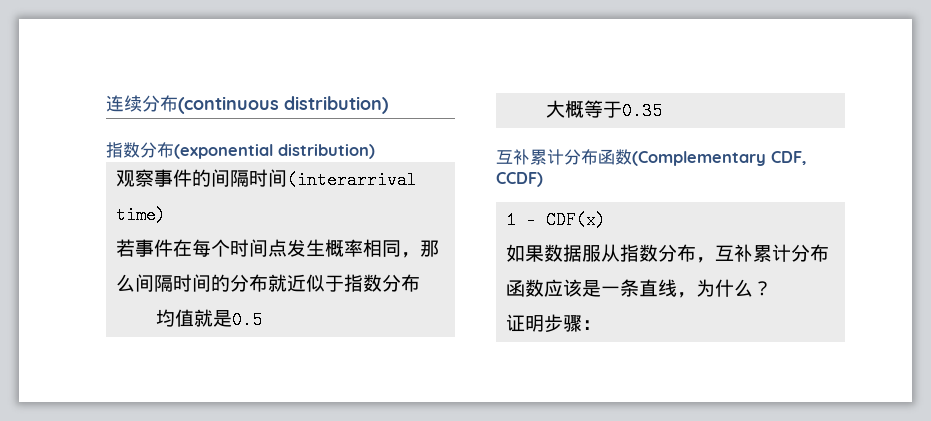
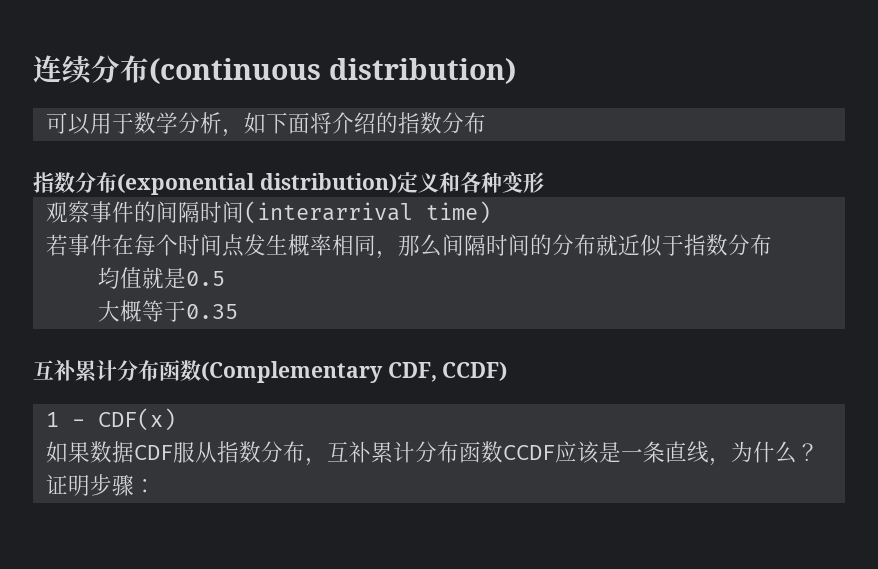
(388, 105) none -> [45,112,486,137] // 可以用于数学分析，如下面将介绍的指数分布
(375, 151) none -> [396,171,544,193] 定义和各种变形
(583, 253) none -> [133,445,173,460] CDF
(545, 288) none -> [502,445,555,460] CCDF

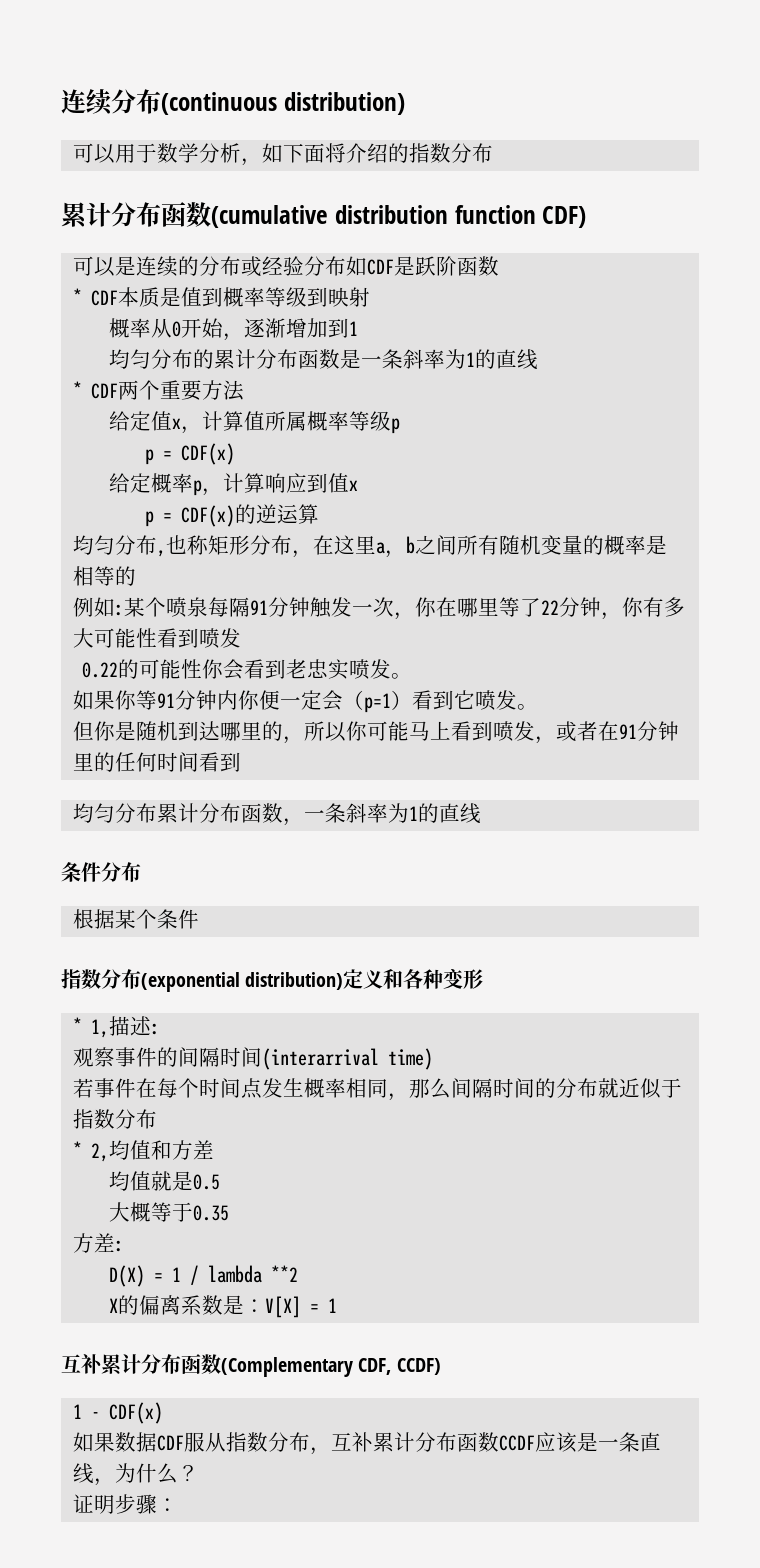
(486, 123) none -> [61,202,587,228] [73,256,499,277] [73,287,370,307] [109,318,358,341] [109,349,538,370] [73,380,244,401] [109,411,400,434] [145,443,235,465] [109,473,358,496] [145,504,319,527] [73,535,667,558] [73,566,136,586] [73,597,685,620] [73,628,241,649] [82,659,412,680] [73,690,538,713] [73,721,679,744] [73,752,241,772] [73,803,481,826] [61,862,141,882] [73,909,199,929] // 累计分布函数(cumulative distribution function CDF) // 可以是连续的分布或经验分布如CDF是跃阶函数 // * CDF本质是值到概率等级到映射 // 概率从0开始，逐渐增加到1 // 均匀分布的累计分布函数是一条斜率为1的直线 // * CDF两个重要方法 // 给定值x，计算值所属概率等级p // p = CDF(x) // 给定概率p，计算响应到值x // p = CDF(x)的逆运算 // 均匀分布,也称矩形分布，在这里a，b之间所有随机变量的概率是相等的 // 例如:某个喷泉每隔91分钟触发一次，你在哪里等了22分钟，你有多大可能性看到喷发 // 0.22的可能性你会看到老忠实喷发。 // 如果你等91分钟内你便一定会（p=1）看到它喷发。 // 但你是随机到达哪里的，所以你可能马上看到喷发，或者在91分钟里的任何时间看到 // 均匀分布累计分布函数，一条斜率为1的直线 // 条件分布 // 根据某个条件
(544, 182) none -> [73,1016,160,1038] // * 1,描述:
(772, 245) none -> [73,1140,214,1162] // * 2,均值和方差
(238, 311) none -> [73,1233,124,1253] [109,1265,298,1287] [109,1295,337,1318] // 方差: // D(X) = 1 / lambda **2 // X的偏离系数是：V[X] = 1

